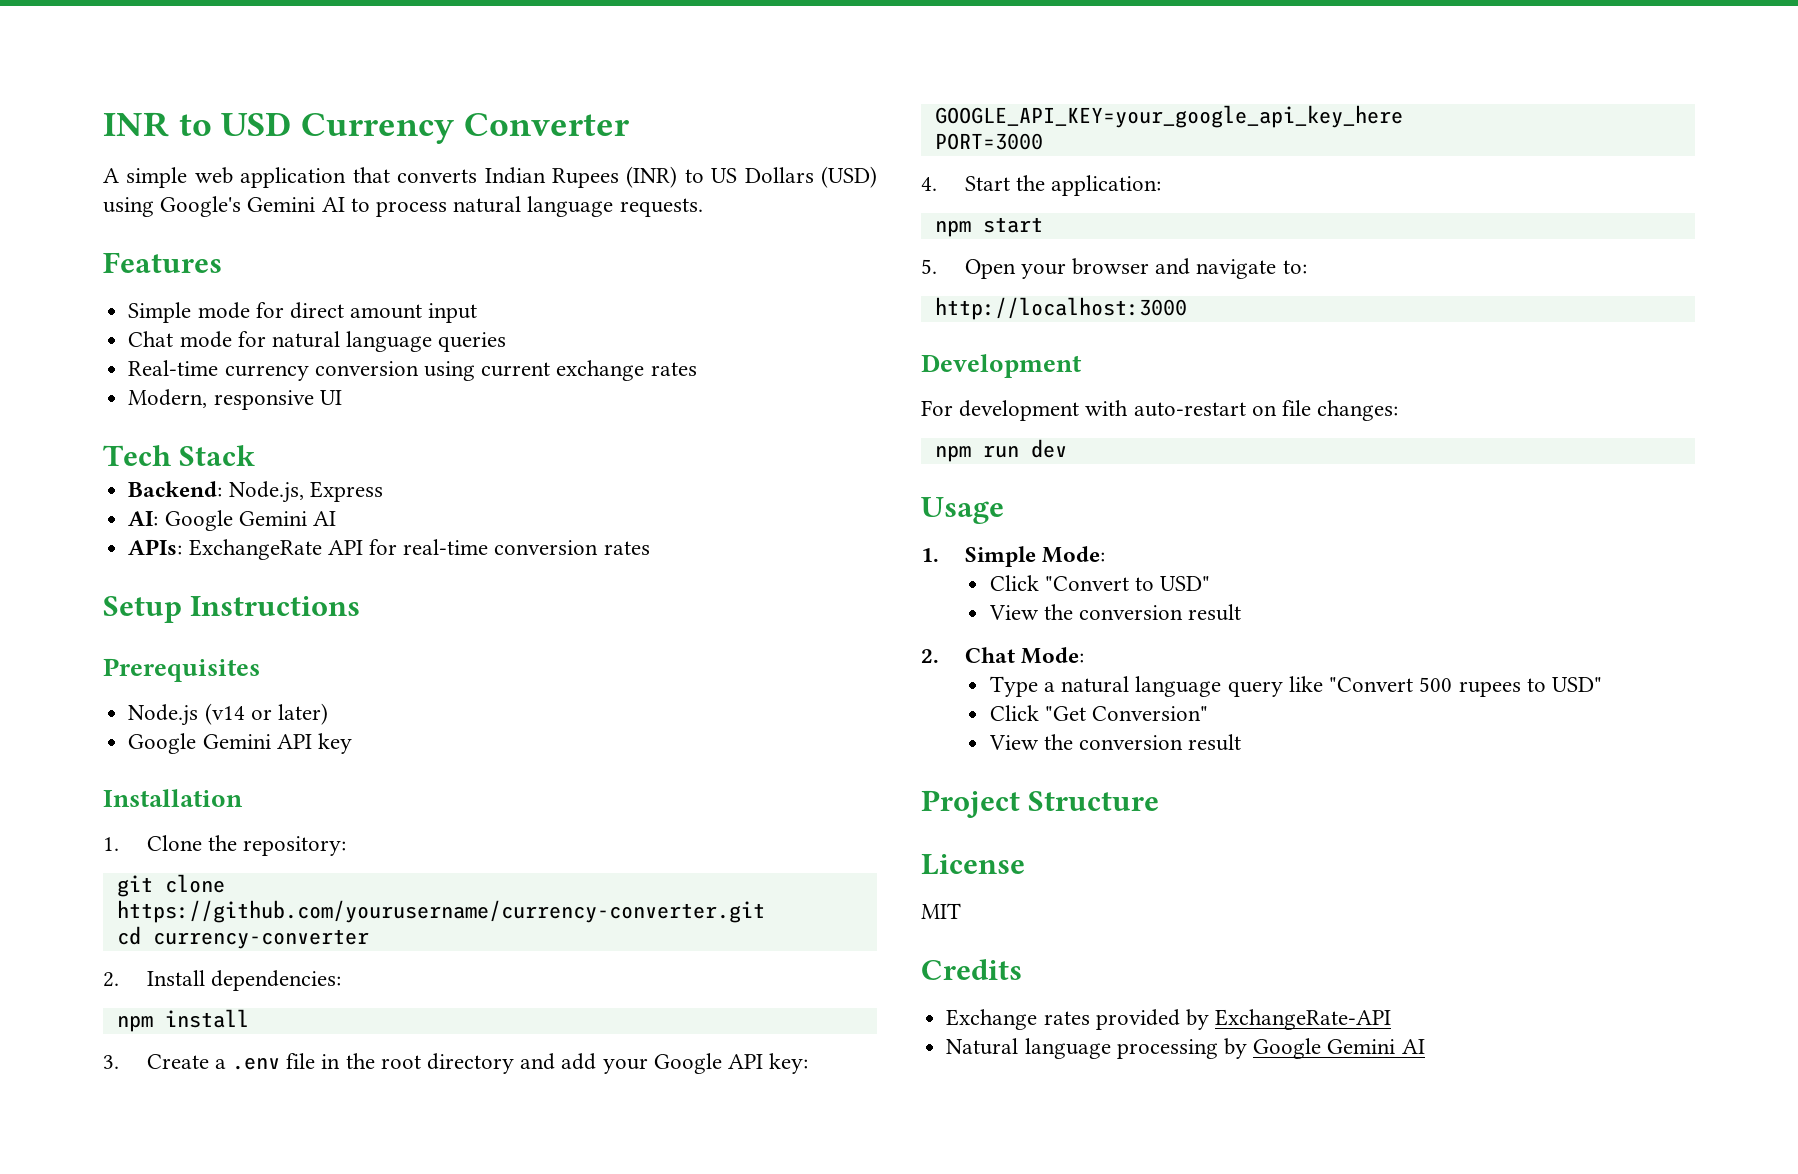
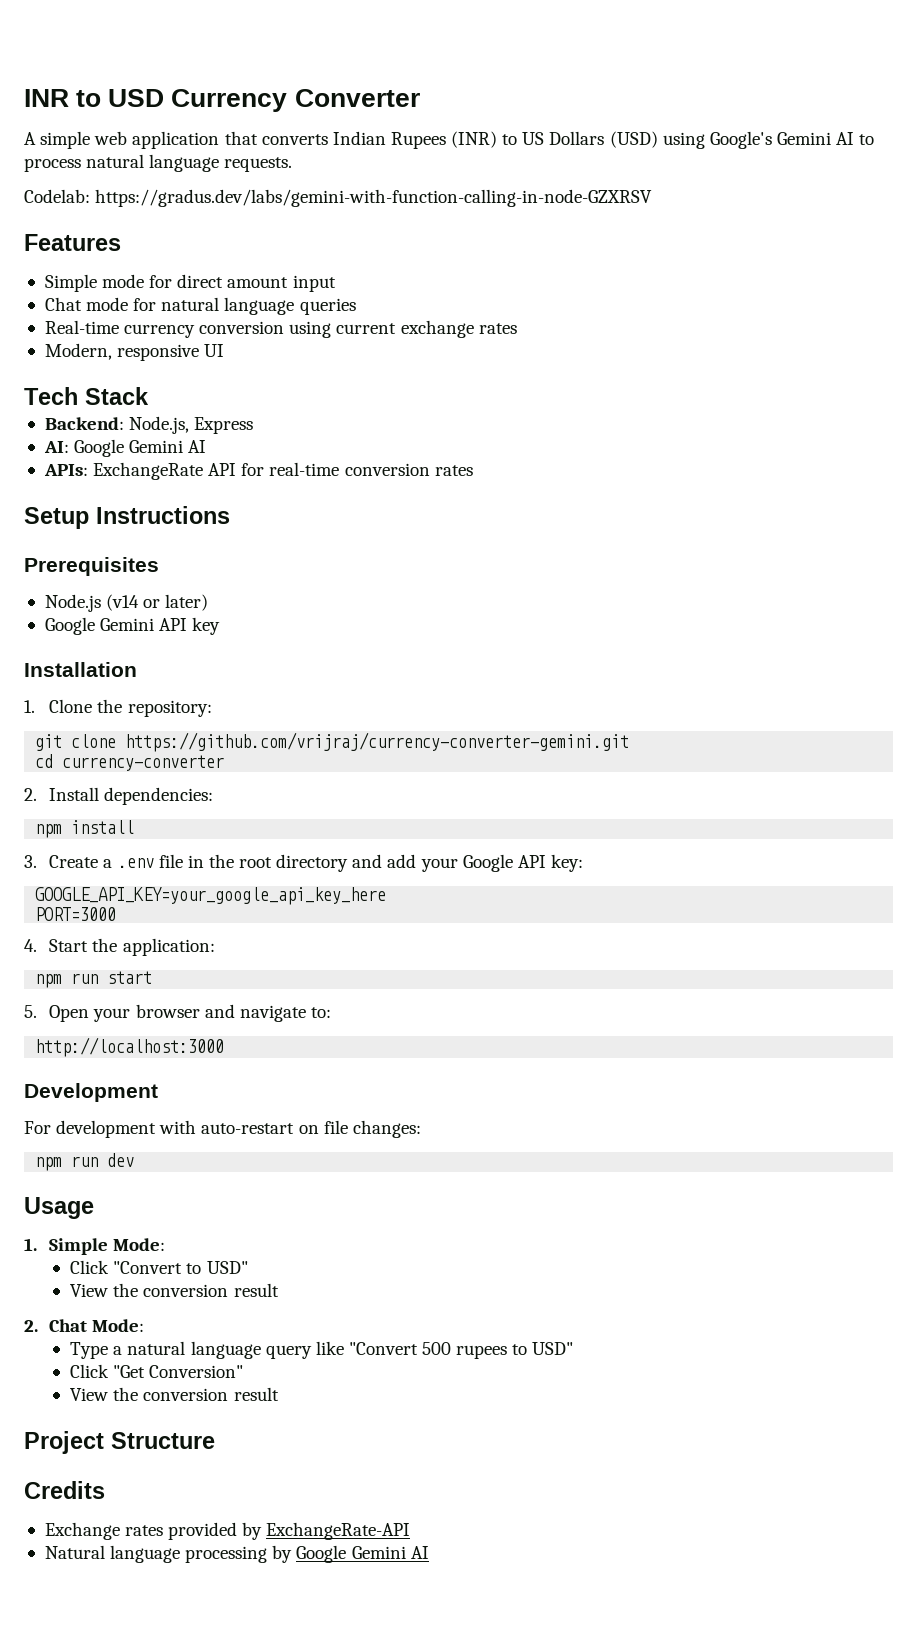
(703, 207) none -> [24,189,653,207] // Codelab: https://gradus.dev/labs/gemini-with-function-calling-in-node-GZXRSV
[116,900,765,923] https://github.com/yourusername/currency-converter.git -> [125,732,630,752] https://github.com/vrijraj/currency-converter-gemini.git
(971, 228) none -> [71,973,99,984] run
[921,854,1025,875] [921,903,961,919] // License // MIT -> (215, 1440) none

